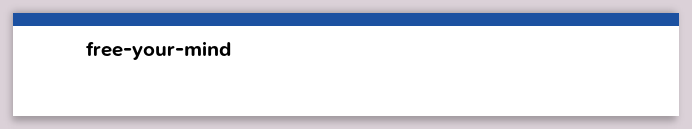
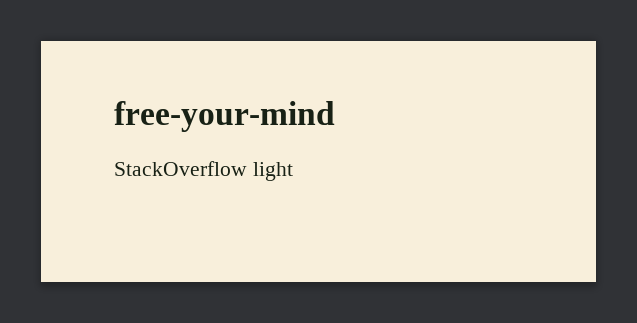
(231, 50) none -> [114,161,293,181] // StackOverflow light

